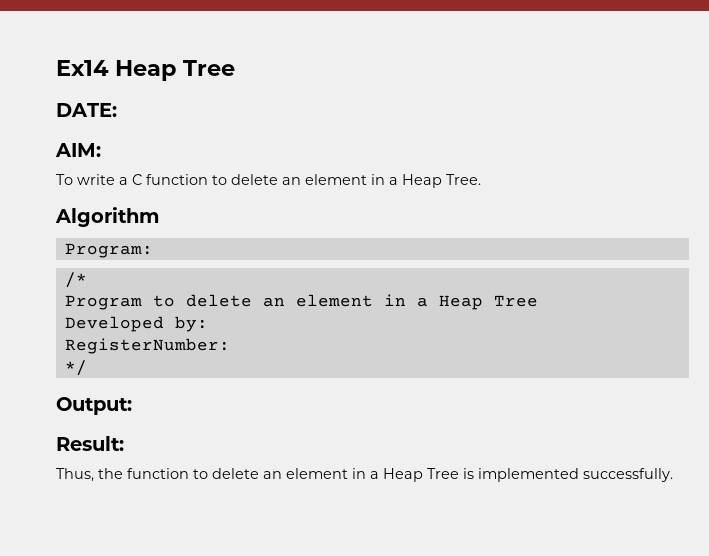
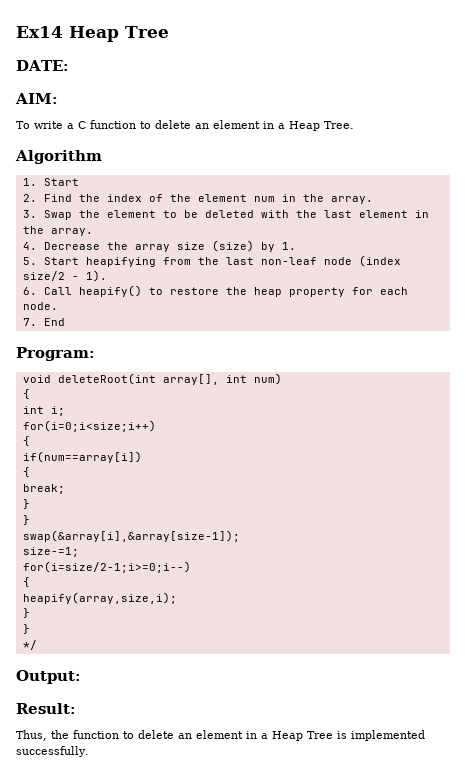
[64,243,153,258] [64,272,87,288] [64,294,538,310] [64,316,208,332] [64,338,230,354] Program: // /* // Program to delete an element in a Heap Tree // Developed by: // RegisterNumber: -> [22,178,79,186] [22,194,373,204] [22,210,429,220] [22,226,93,236] [22,240,296,252] [22,255,401,267] [22,270,107,282] [22,285,408,297] [22,302,58,310] [22,318,65,326] [16,347,95,361] [22,373,282,385] [22,389,30,399] [22,406,65,416] [22,420,156,432] [22,436,30,446] [22,451,142,463] [22,467,30,477] [22,484,65,494] [22,499,30,509] [22,515,30,525] [22,530,240,542] [22,547,79,557] [22,561,191,573] [22,577,30,587] [22,592,177,604] [22,608,30,618] [22,624,30,634] 1. Start // 2. Find the index of the element num in the array. // 3. Swap the element to be deleted with the last element in the array. // 4. Decrease the array size (size) by 1. // 5. Start heapifying from the last non-leaf node (index size/2 - 1). // 6. Call heapify() to restore the heap property for each node. // 7. End // Program: // void deleteRoot(int array[], int num) // { // int i; // for(i=0;i<size;i++) // { // if(num==array[i]) // { // break; // } // } // swap(&array[i],&array[size-1]); // size-=1; // for(i=size/2-1;i>=0;i--) // { // heapify(array,size,i); // } // }

